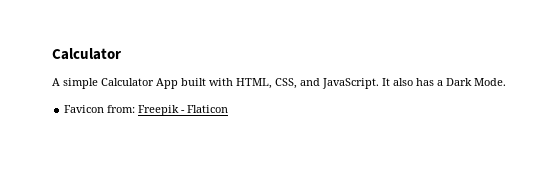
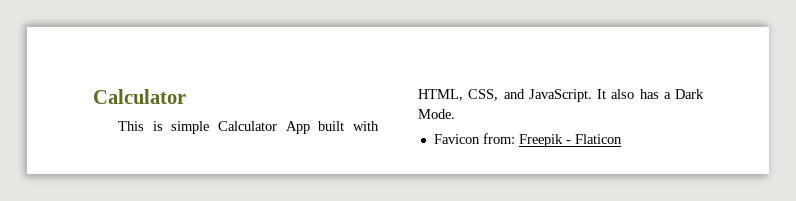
[52,78,60,86] A -> [117,121,163,131] This is

